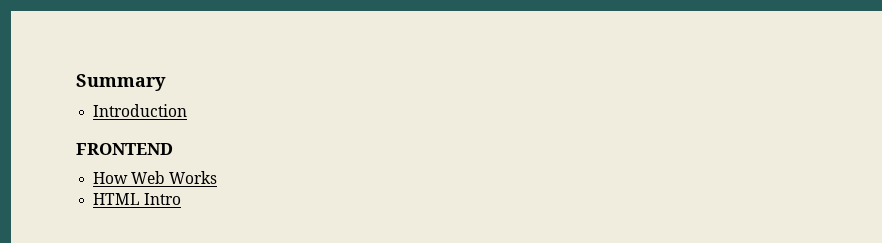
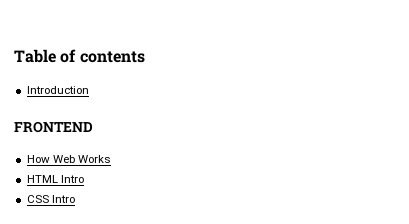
[76,74,166,91] Summary -> [14,49,145,63] Table of contents
(182, 199) none -> [26,195,75,203] // CSS Intro

